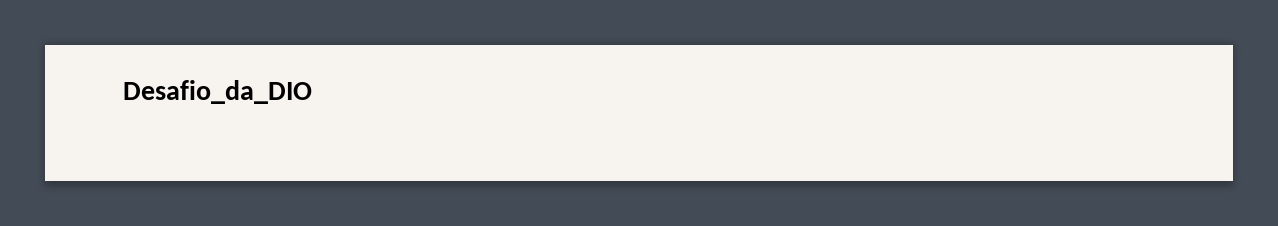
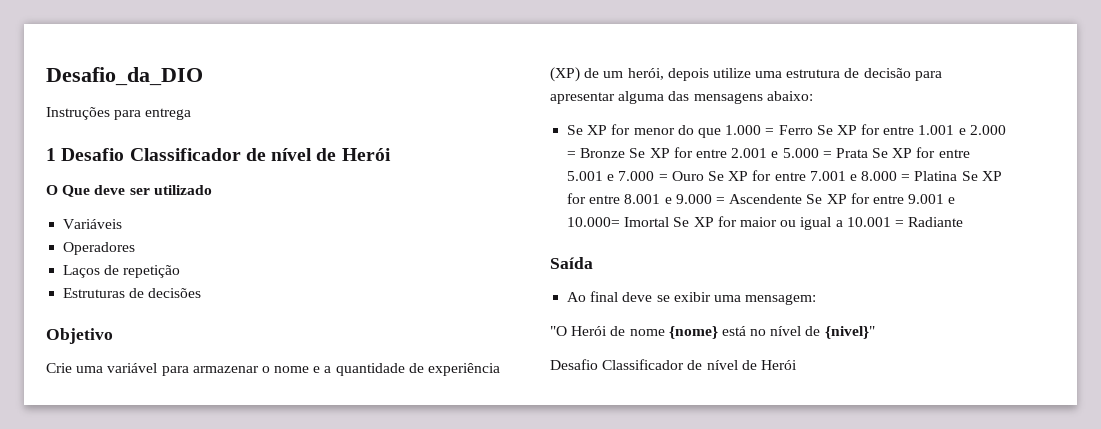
(312, 92) none -> [46,107,192,120] [46,148,391,161] [46,185,212,197] [63,219,123,229] [63,242,136,255] [63,265,181,278] [63,288,202,298] [46,328,113,344] [46,363,501,376] [550,67,942,82] [550,91,813,104] [567,124,1006,138] [567,147,970,158] [567,170,1002,181] [567,193,956,204] [567,216,964,230] [550,257,593,269] [567,291,817,305] [550,326,875,339] [550,359,797,370] // Instruções para entrega // 1 Desafio Classificador de nível de Herói // O Que deve ser utilizado // Variáveis // Operadores // Laços de repetição // Estruturas de decisões // Objetivo // Crie uma variável para armazenar o nome e a quantidade de experiência (XP) de um herói, depois utilize uma estrutura de decisão para apresentar alguma das mensagens abaixo: // Se XP for menor do que 1.000 = Ferro Se XP for entre 1.001 e 2.000 = Bronze Se XP for entre 2.001 e 5.000 = Prata Se XP for entre 5.001 e 7.000 = Ouro Se XP for entre 7.001 e 8.000 = Platina Se XP for entre 8.001 e 9.000 = Ascendente Se XP for entre 9.001 e 10.000= Imortal Se XP for maior ou igual a 10.001 = Radiante // Saída // Ao final deve se exibir uma mensagem: // "O Herói de nome {nome} está no nível de {nivel}" // Desafio Classificador de nível de Herói

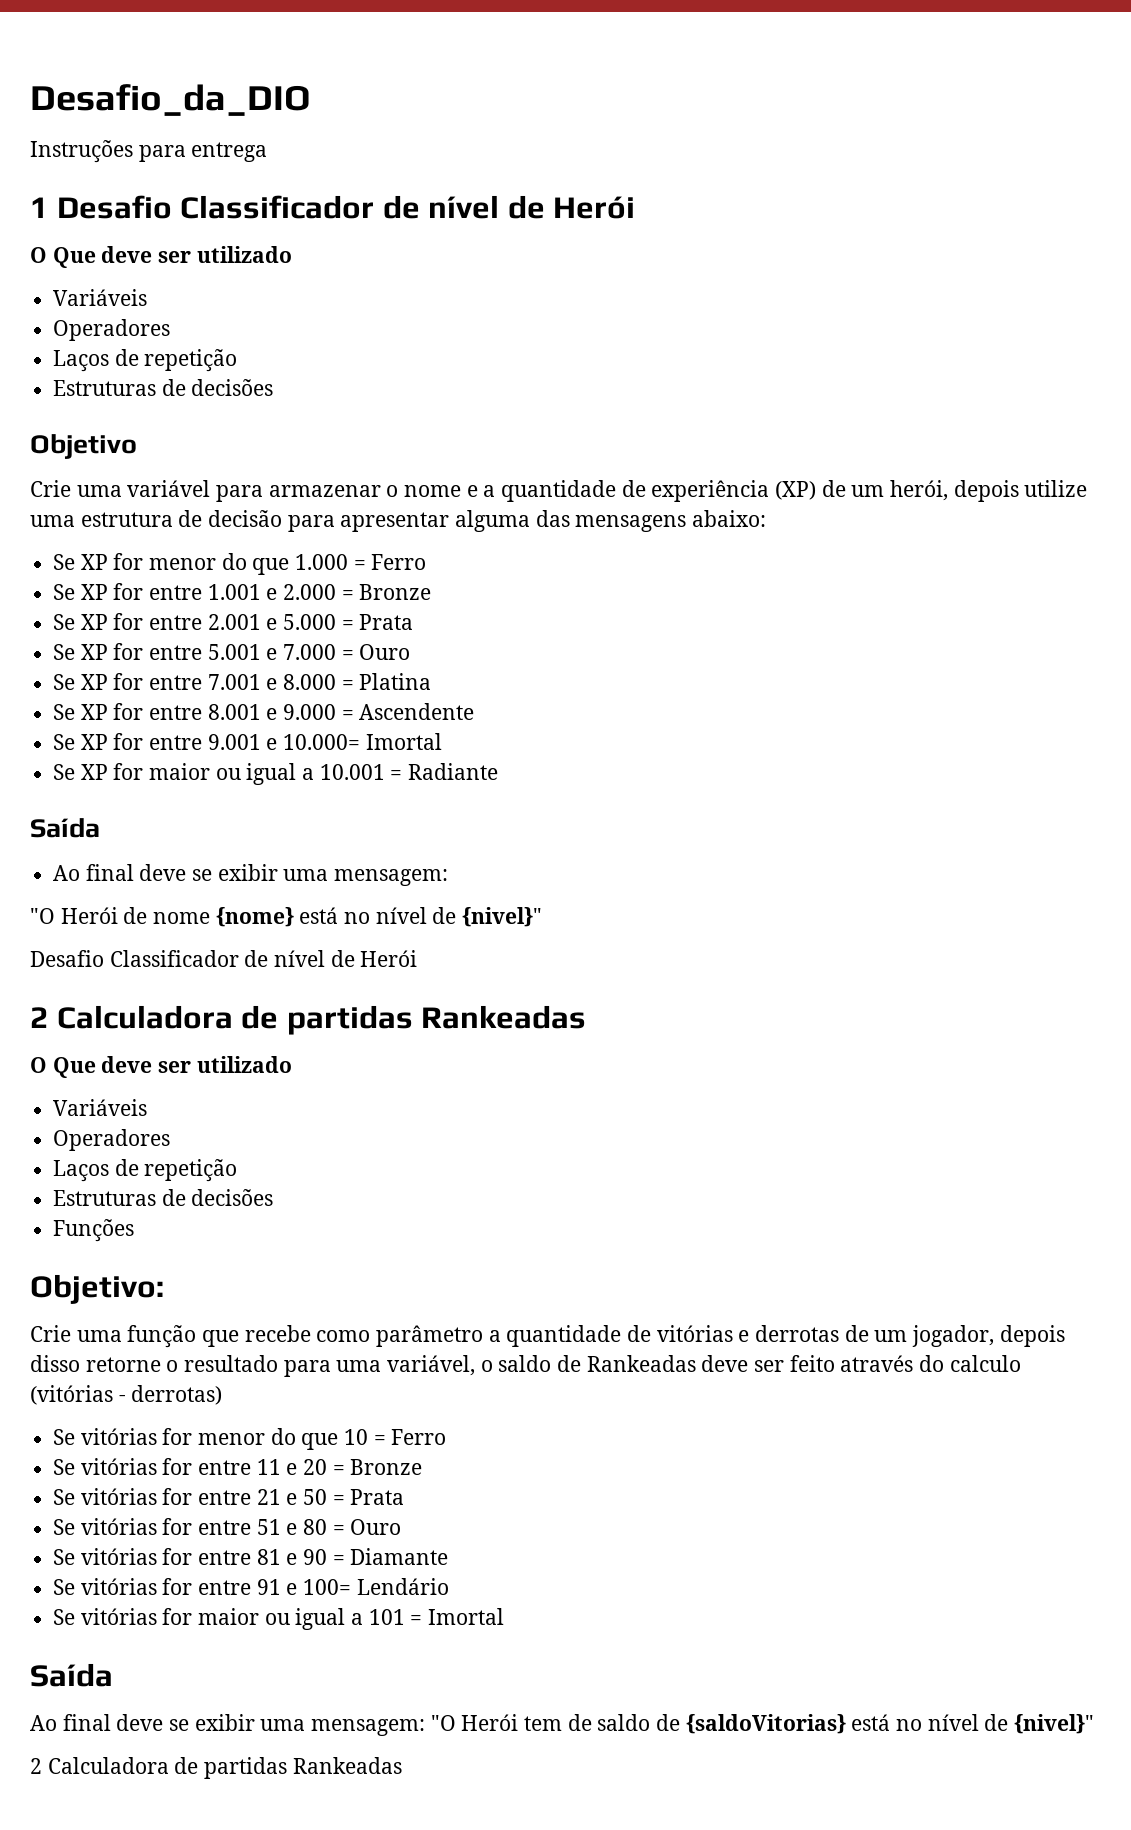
(813, 130) none -> (427, 562) //
(626, 153) none -> (432, 592) //
(868, 153) none -> (414, 622) //
(704, 176) none -> (411, 652) //
(958, 176) none -> (432, 681) //
(803, 199) none -> (475, 711) //
(670, 222) none -> (442, 741) //
(797, 365) none -> [30,1005,587,1035] [30,1056,292,1078] [53,1099,148,1116] [53,1129,171,1151] [53,1159,238,1182] [53,1189,274,1206] [53,1219,135,1242] [30,1274,164,1304] [30,1325,1065,1348] [30,1355,1021,1377] [30,1385,223,1405] [53,1428,447,1450] [53,1458,423,1475] [53,1488,405,1505] [53,1518,402,1535] [53,1548,449,1565] [53,1578,449,1595] [53,1608,505,1630] [30,1663,113,1687] [30,1714,1095,1736] [30,1757,402,1779] // 2 Calculadora de partidas Rankeadas // O Que deve ser utilizado // Variáveis // Operadores // Laços de repetição // Estruturas de decisões // Funções // Objetivo: // Crie uma função que recebe como parâmetro a quantidade de vitórias e derrotas de um jogador, depois disso retorne o resultado para uma variável, o saldo de Rankeadas deve ser feito através do calculo (vitórias - derrotas) // Se vitórias for menor do que 10 = Ferro // Se vitórias for entre 11 e 20 = Bronze // Se vitórias for entre 21 e 50 = Prata // Se vitórias for entre 51 e 80 = Ouro // Se vitórias for entre 81 e 90 = Diamante // Se vitórias for entre 91 e 100= Lendário // Se vitórias for maior ou igual a 101 = Imortal // Saída // Ao final deve se exibir uma mensagem: "O Herói tem de saldo de {saldoVitorias} está no nível de {nivel}" // 2 Calculadora de partidas Rankeadas

